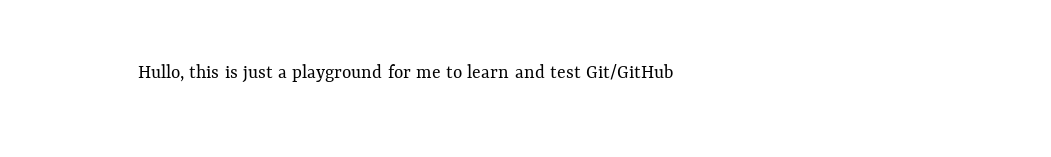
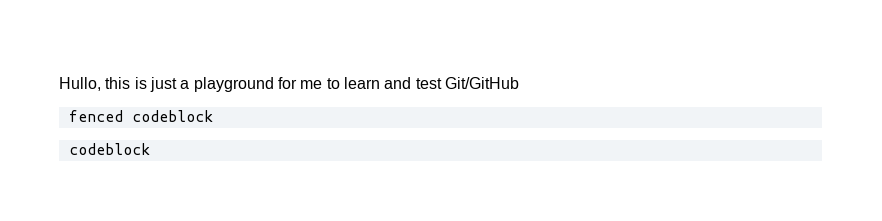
(674, 72) none -> [68,110,213,122] [68,143,150,155] // fenced codeblock // codeblock

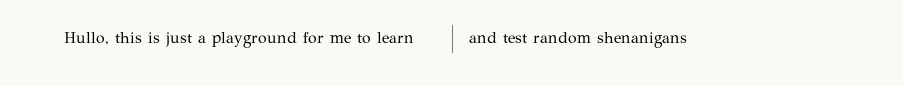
[444,77,519,89] [68,110,213,122] [68,143,150,155] Git/GitHub // fenced codeblock // codeblock -> [533,32,687,48] random shenanigans

